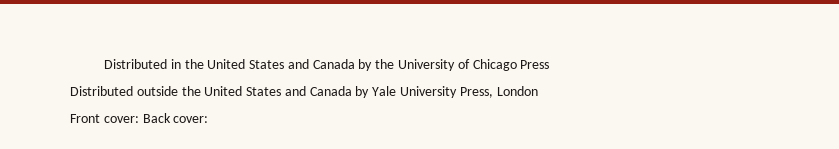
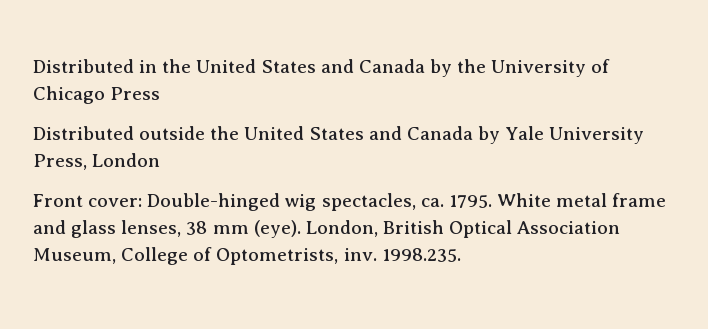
[142,113,209,123] Back cover: -> [147,193,667,211] [33,220,621,238] [33,247,461,265] Double-hinged wig spectacles, ca. 1795. White metal frame and glass lenses, 38 mm (eye). London, British Optical Association Museum, College of Optometrists, inv. 1998.235.

